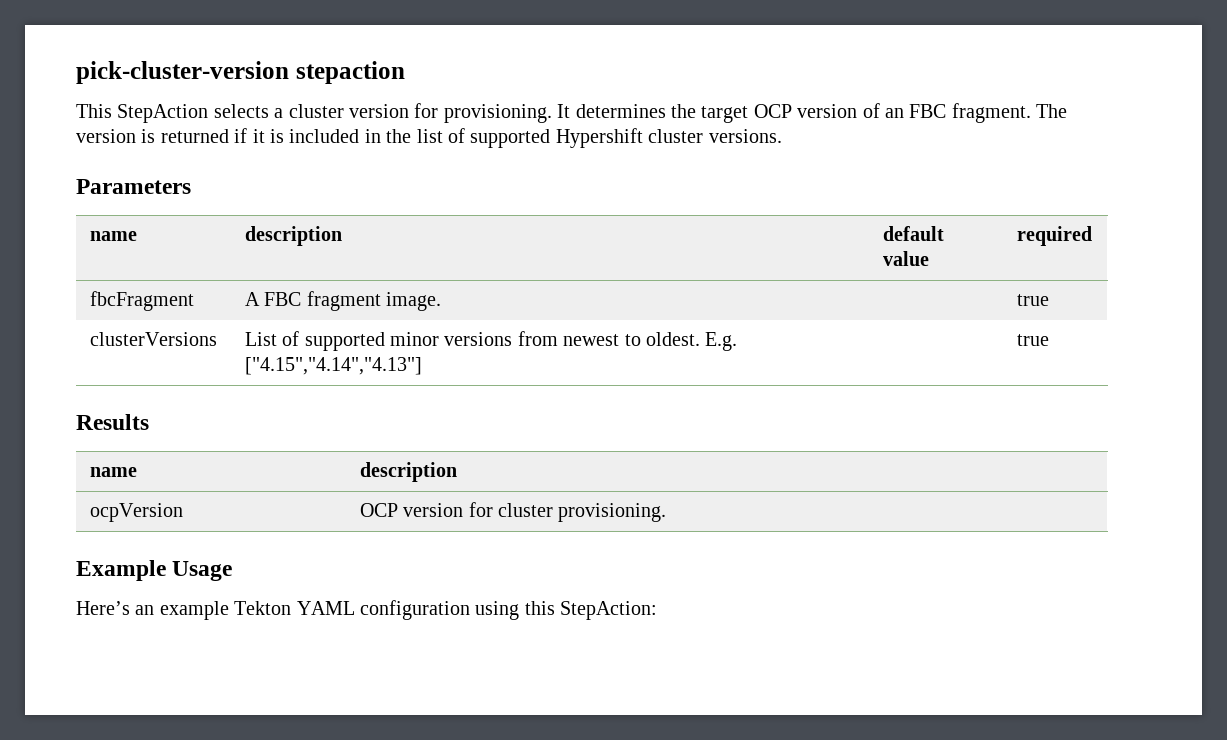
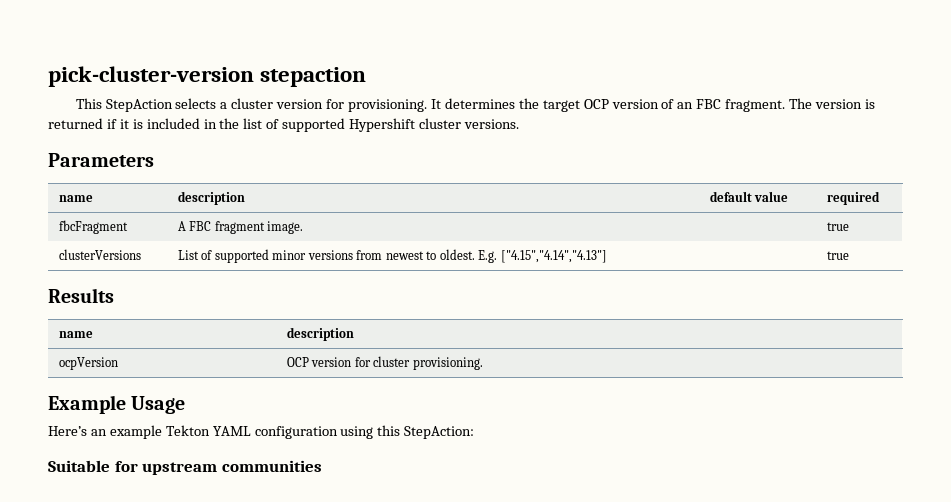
(658, 610) none -> [48,460,322,475] // Suitable for upstream communities

